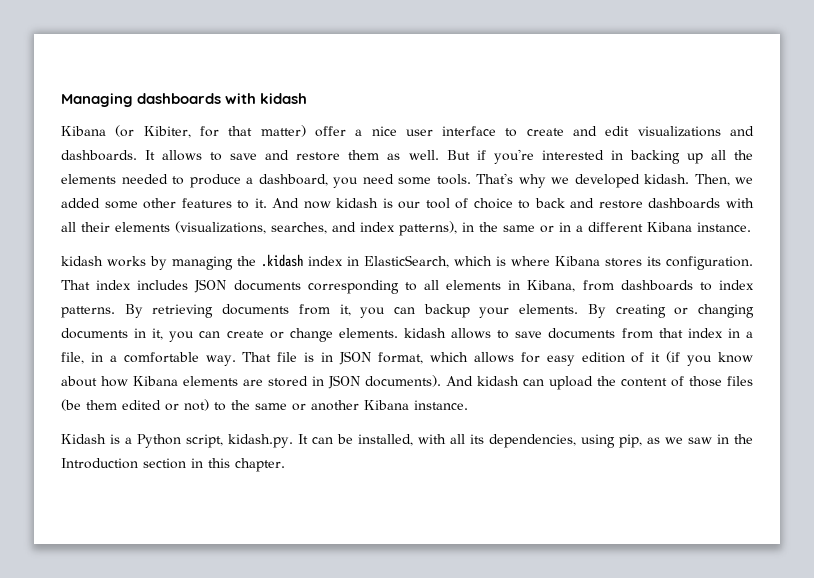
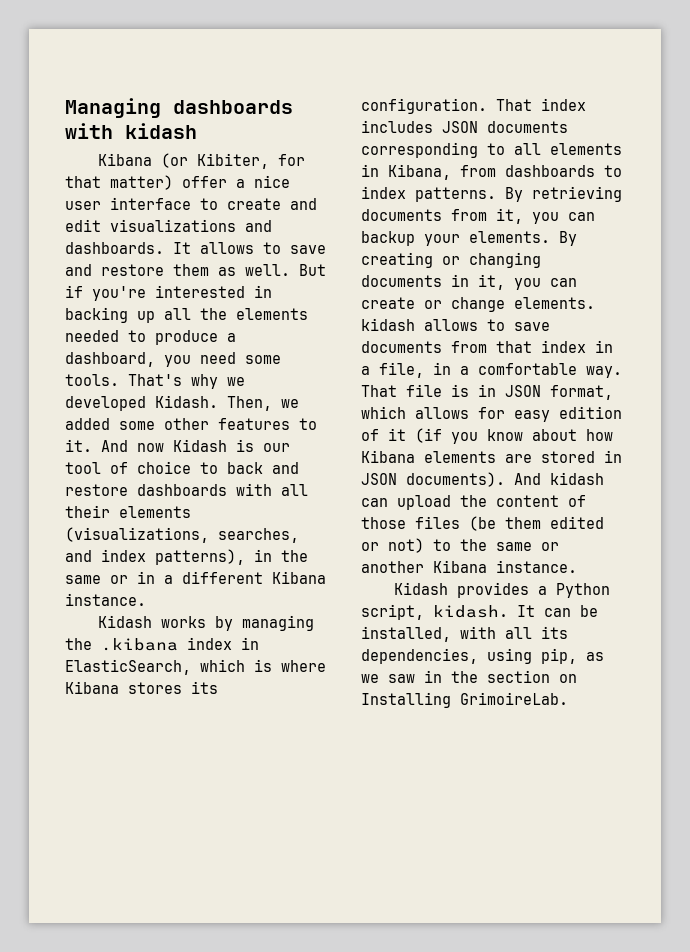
[644,174,689,184] kidash. -> [155,395,218,408] Kidash.
[336,198,379,208] kidash -> [173,439,227,452] Kidash
[61,256,103,266] kidash -> [97,615,152,628] Kidash
[261,254,303,267] .kidash -> [101,638,178,651] .kibana
[110,434,121,444] is -> [456,582,529,598] provides
[228,434,294,448] kidash.py. -> [433,605,508,618] kidash.
[61,458,285,472] Introduction section in this chapter. -> [487,670,577,683] [361,692,568,708] section on Installing GrimoireLab.

